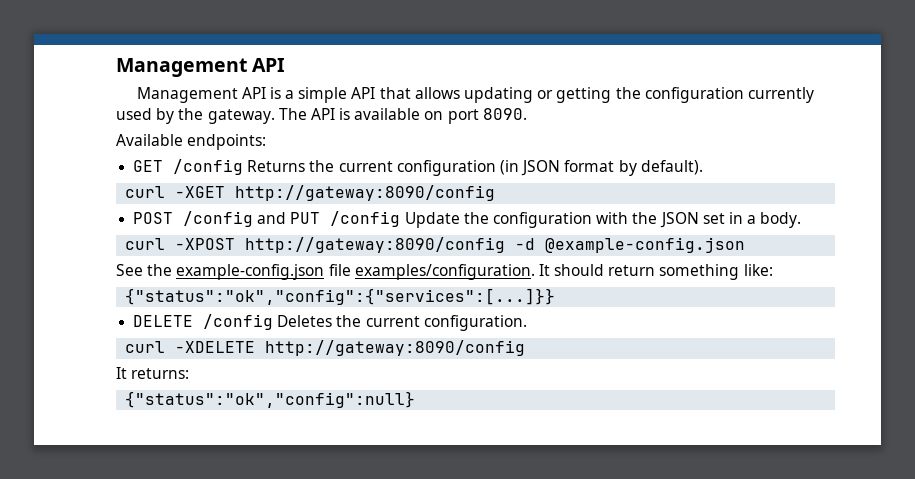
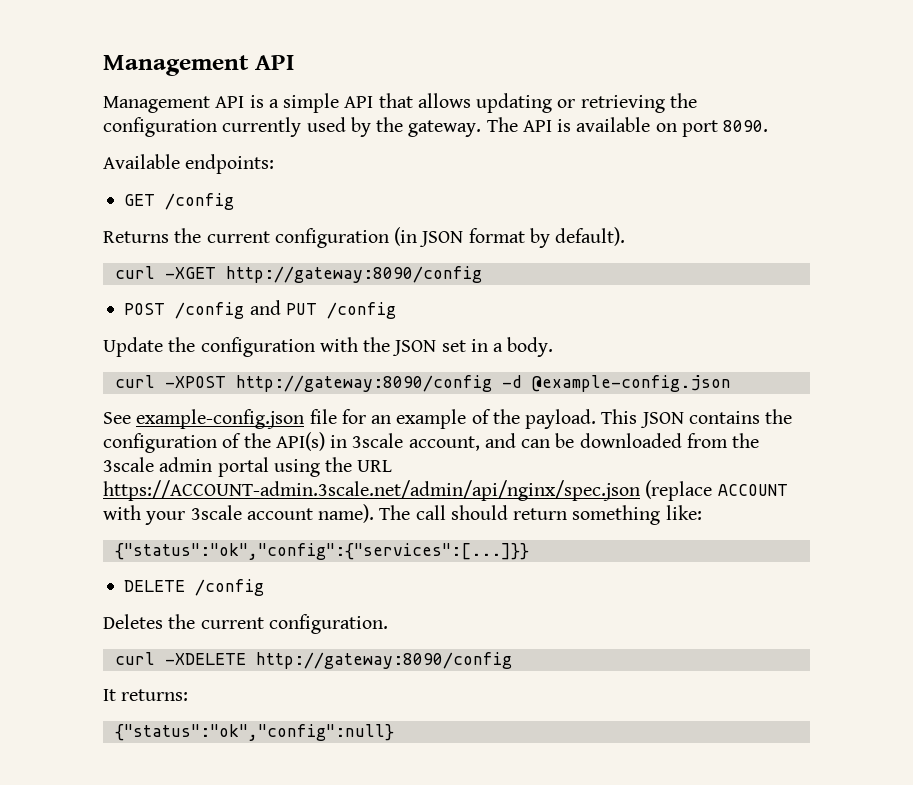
[556,87,612,103] getting -> [580,95,665,113] retrieving
(244, 167) none -> (235, 201) //
(401, 219) none -> (396, 310) //
[147,264,173,276] the -> (131, 418) none
[354,264,550,280] examples/configuration. It -> [341,409,793,429] [103,432,760,453] [103,457,393,477] [103,480,788,501] [103,504,446,525] for an example of the payload. This JSON contains the configuration of the API(s) in 3scale account, and can be downloaded from the 3scale admin portal using the URL https://ACCOUNT-admin.3scale.net/admin/api/nginx/spec.json (replace ACCOUNT with your 3scale account name). The call
(274, 322) none -> (265, 587) //

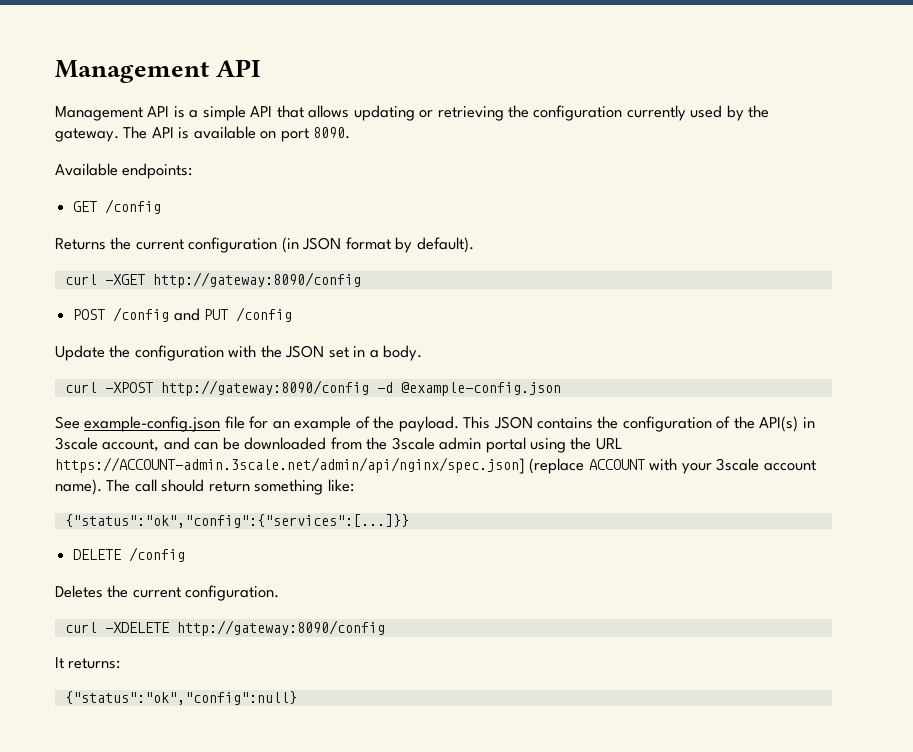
[103,480,640,501] https://ACCOUNT-admin.3scale.net/admin/api/nginx/spec.json -> [55,457,525,474] https://ACCOUNT-admin.3scale.net/admin/api/nginx/spec.json]

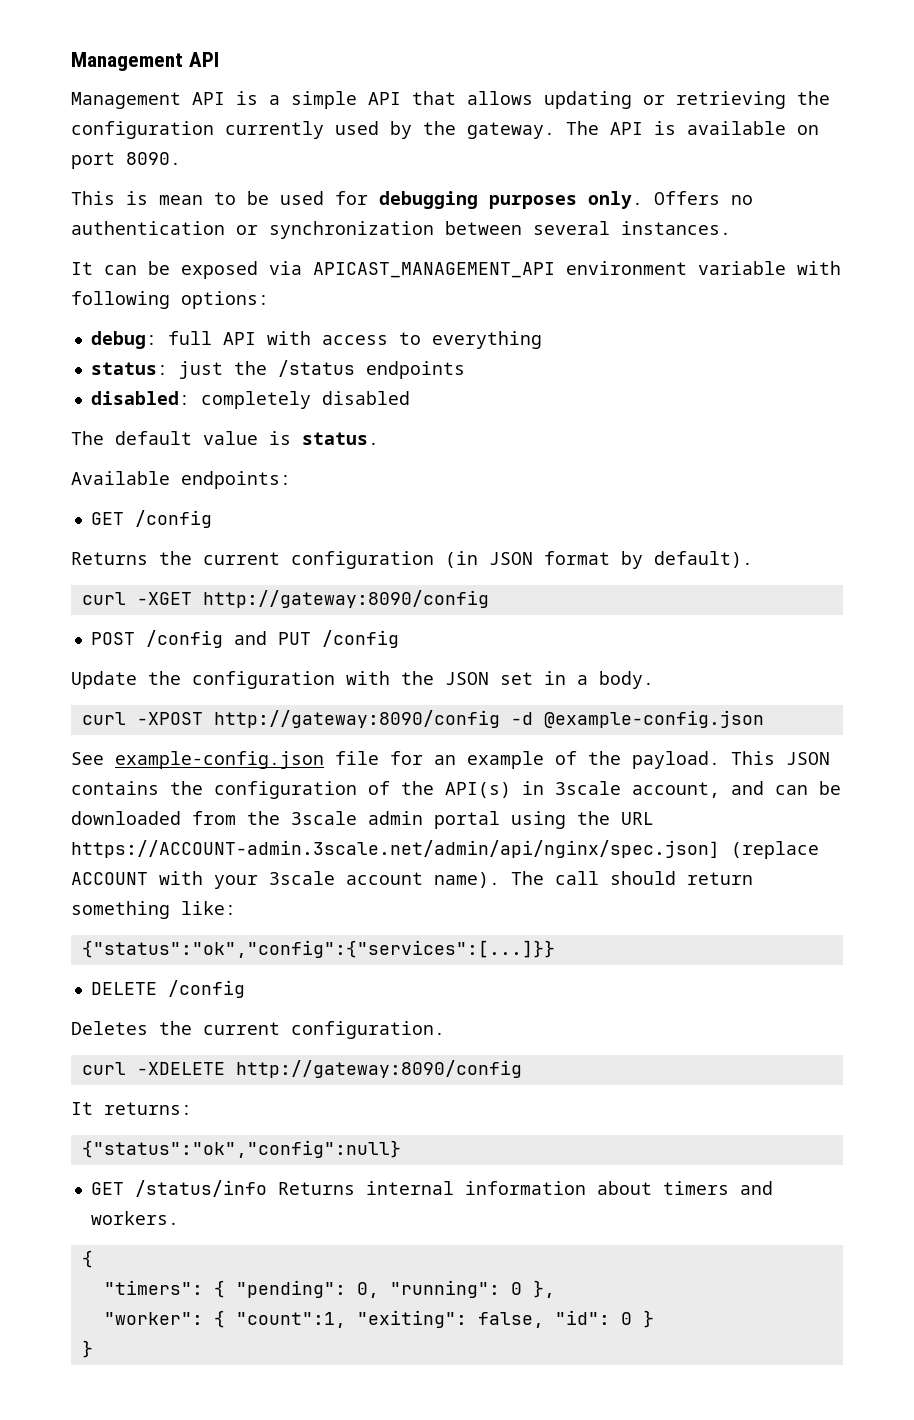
(351, 133) none -> [71,191,753,209] [71,221,731,239] [71,261,841,279] [71,291,269,309] [90,331,542,349] [90,360,465,379] [90,391,410,409] [71,431,379,445] // This is mean to be used for debugging purposes only. Offers no authentication or synchronization between several instances. // It can be exposed via APICAST_MANAGEMENT_API environment variable with following options: // debug: full API with access to everything // status: just the /status endpoints // disabled: completely disabled // The default value is status.
(297, 698) none -> [90,1180,773,1197] [90,1211,179,1225] [81,1250,93,1268] [103,1280,555,1298] [103,1310,654,1328] [81,1340,93,1358] // GET /status/info Returns internal information about timers and workers. // { // "timers": { "pending": 0, "running": 0 }, // "worker": { "count":1, "exiting": false, "id": 0 } // }

